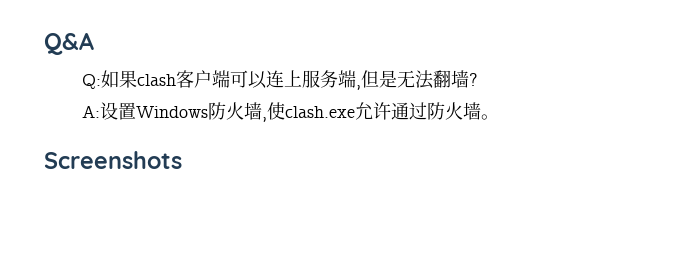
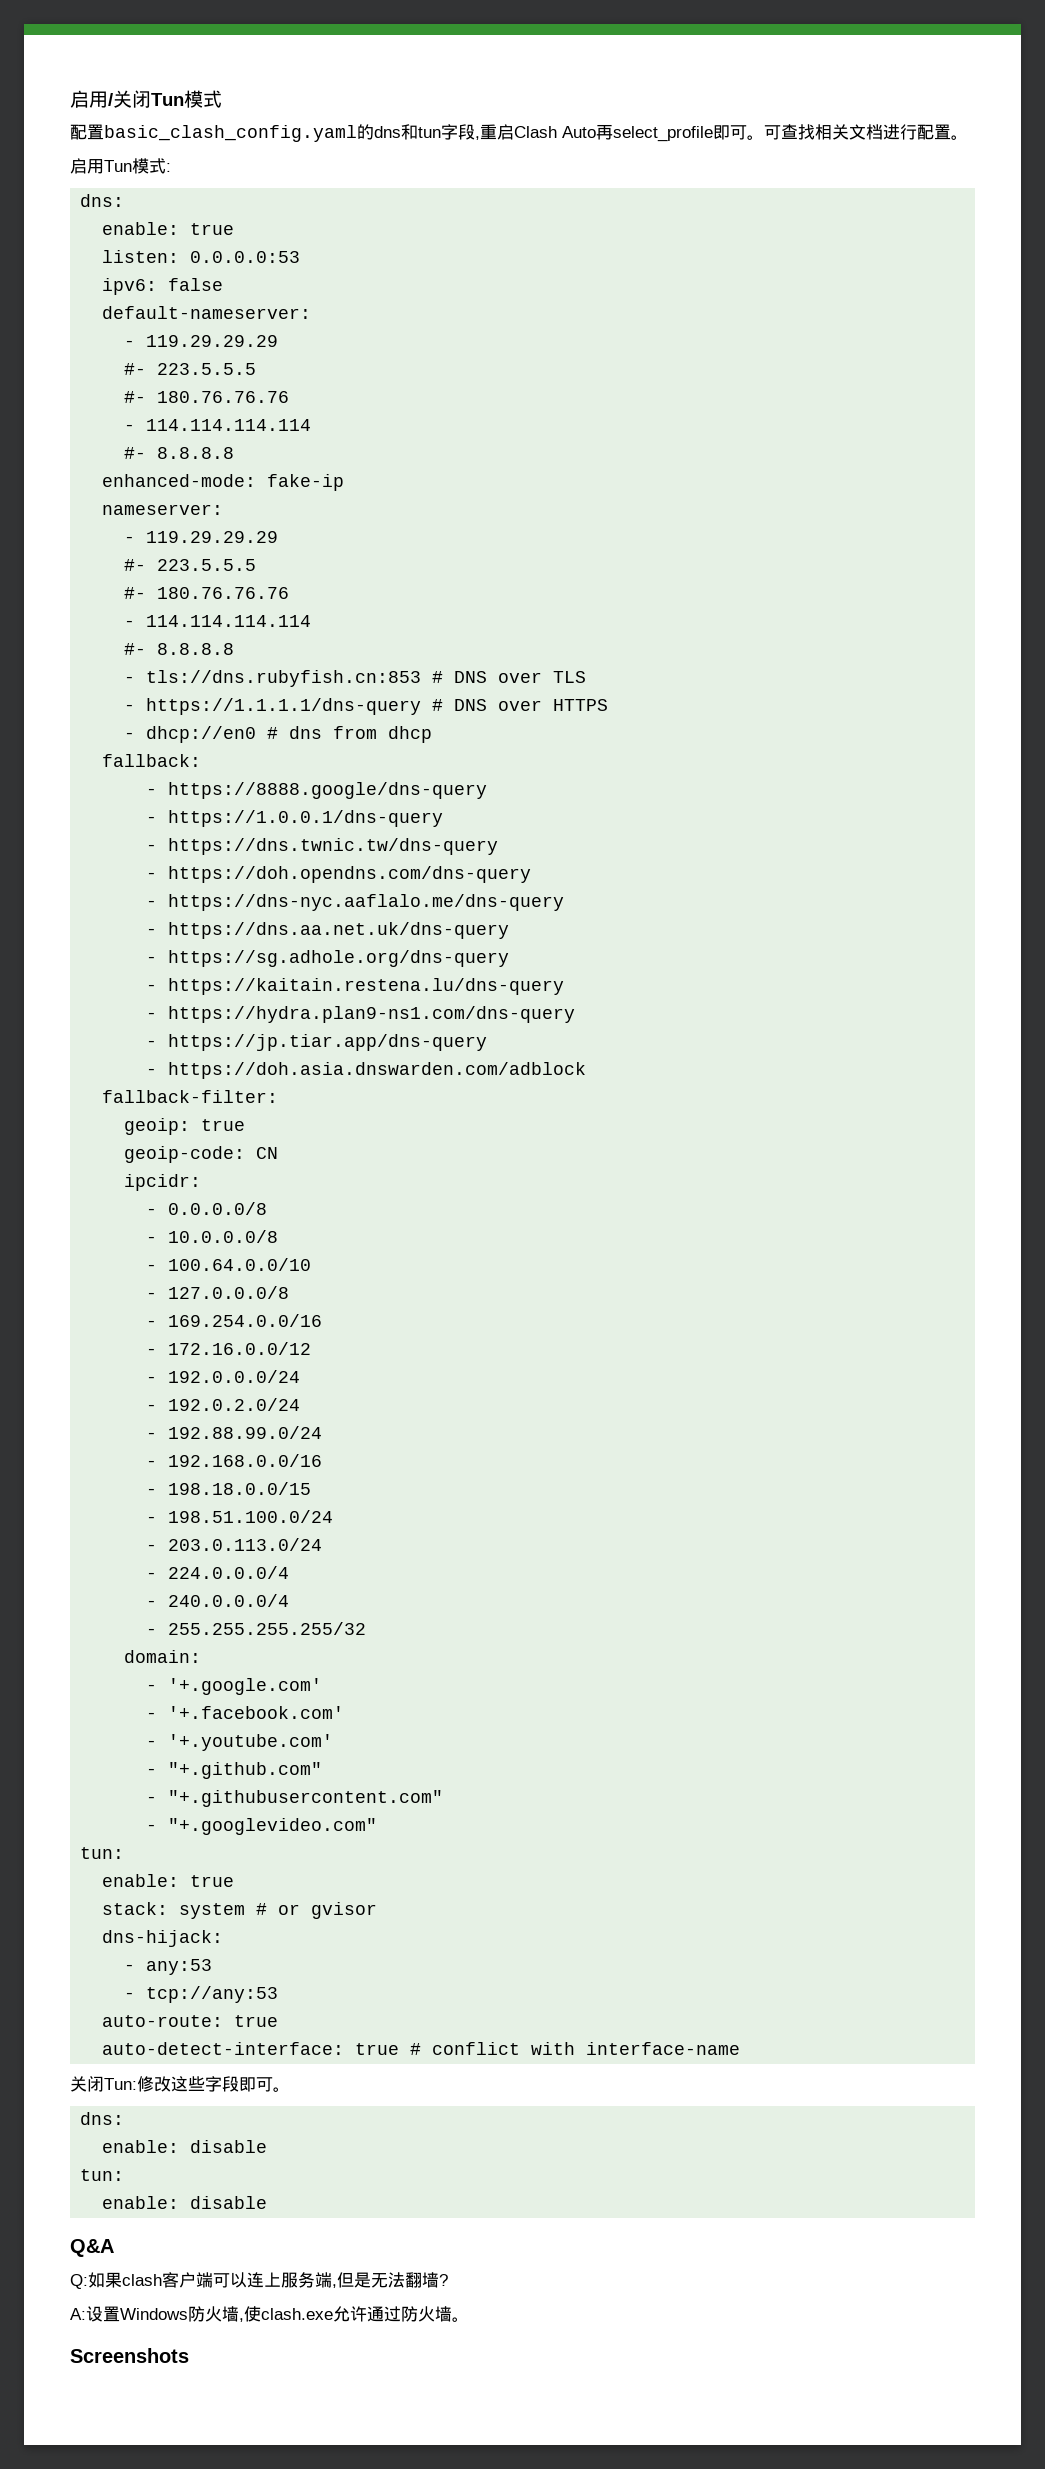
(44, 43) none -> [70,90,222,108] [70,124,968,142] [70,158,171,174] [80,194,125,207] [102,222,235,235] [102,250,301,263] [102,278,224,295] [102,306,312,319] [124,335,279,347] [124,363,257,375] [124,391,290,403] [124,419,312,431] [124,447,235,459] [102,474,345,491] [102,504,224,515] [124,531,279,543] [124,559,257,571] [124,587,290,599] [124,615,312,627] [124,643,235,655] [124,670,587,687] [124,698,609,715] [124,726,433,743] [102,754,202,767] [146,782,488,799] [146,810,444,827] [146,838,499,855] [146,866,532,883] [146,894,565,911] [146,922,510,939] [146,950,510,967] [146,978,565,995] [146,1006,576,1023] [146,1034,488,1051] [146,1062,587,1079] [102,1090,279,1103] [124,1118,246,1135] [124,1146,279,1163] [124,1174,202,1191] [146,1202,268,1215] [146,1230,279,1243] [146,1258,312,1271] [146,1286,290,1299] [146,1314,323,1327] [146,1342,312,1355] [146,1370,301,1383] [146,1398,301,1411] [146,1426,323,1439] [146,1454,323,1467] [146,1482,312,1495] [146,1510,334,1523] [146,1538,323,1551] [146,1566,290,1579] [146,1594,290,1607] [146,1622,367,1635] [124,1650,202,1663] [146,1678,323,1695] [146,1706,345,1719] [146,1734,334,1751] [146,1762,323,1779] [146,1790,444,1807] [146,1818,378,1835] [80,1847,125,1859] [102,1874,235,1887] [102,1902,378,1919] [102,1930,224,1947] [124,1959,213,1975] [124,1986,279,2003] [102,2015,279,2027] [102,2042,741,2055] [70,2076,290,2092] [80,2112,125,2125] [102,2140,268,2153] [80,2169,125,2181] [102,2196,268,2209] 启用/关闭Tun模式 // 配置basic_clash_config.yaml的dns和tun字段,重启Clash Auto再select_profile即可。可查找相关文档进行配置。 // 启用Tun模式: // dns: // enable: true // listen: 0.0.0.0:53 // ipv6: false // default-nameserver: // - 119.29.29.29 // #- 223.5.5.5 // #- 180.76.76.76 // - 114.114.114.114 // #- 8.8.8.8 // enhanced-mode: fake-ip // nameserver: // - 119.29.29.29 // #- 223.5.5.5 // #- 180.76.76.76 // - 114.114.114.114 // #- 8.8.8.8 // - tls://dns.rubyfish.cn:853 # DNS over TLS // - https://1.1.1.1/dns-query # DNS over HTTPS // - dhcp://en0 # dns from dhcp // fallback: // - https://8888.google/dns-query // - https://1.0.0.1/dns-query // - https://dns.twnic.tw/dns-query // - https://doh.opendns.com/dns-query // - https://dns-nyc.aaflalo.me/dns-query // - https://dns.aa.net.uk/dns-query // - https://sg.adhole.org/dns-query // - https://kaitain.restena.lu/dns-query // - https://hydra.plan9-ns1.com/dns-query // - https://jp.tiar.app/dns-query // - https://doh.asia.dnswarden.com/adblock // fallback-filter: // geoip: true // geoip-code: CN // ipcidr: // - 0.0.0.0/8 // - 10.0.0.0/8 // - 100.64.0.0/10 // - 127.0.0.0/8 // - 169.254.0.0/16 // - 172.16.0.0/12 // - 192.0.0.0/24 // - 192.0.2.0/24 // - 192.88.99.0/24 // - 192.168.0.0/16 // - 198.18.0.0/15 // - 198.51.100.0/24 // - 203.0.113.0/24 // - 224.0.0.0/4 // - 240.0.0.0/4 // - 255.255.255.255/32 // domain: // - '+.google.com' // - '+.facebook.com' // - '+.youtube.com' // - "+.github.com" // - "+.githubusercontent.com" // - "+.googlevideo.com" // tun: // enable: true // stack: system # or gvisor // dns-hijack: // - any:53 // - tcp://any:53 // auto-route: true // auto-detect-interface: true # conflict with interface-name // 关闭Tun:修改这些字段即可。 // dns: // enable: disable // tun: // enable: disable //

